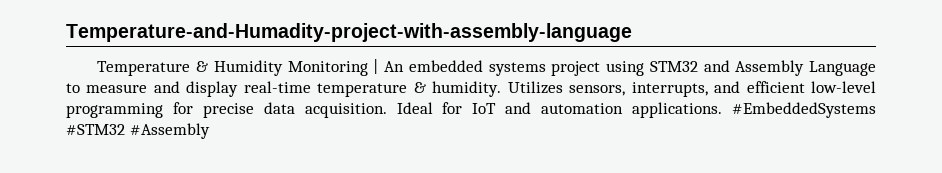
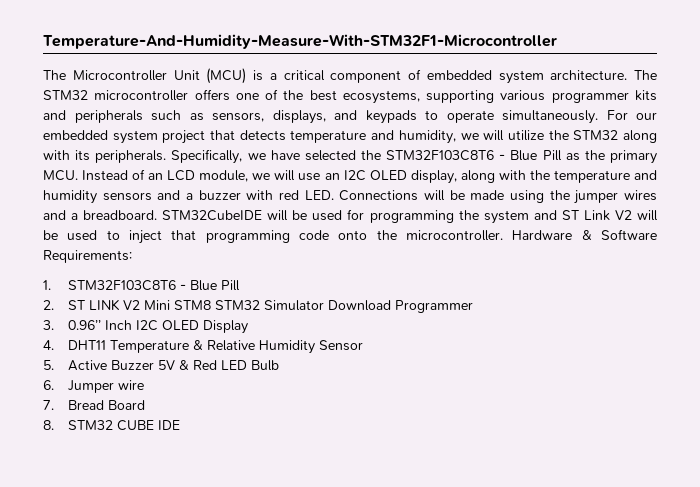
[66,23,632,42] [97,59,876,76] [66,81,876,97] [66,102,876,118] [66,123,210,139] Temperature-and-Humadity-project-with-assembly-language // Temperature & Humidity Monitoring | An embedded systems project using STM32 and Assembly Language to measure and display real-time temperature & humidity. Utilizes sensors, interrupts, and efficient low-level programming for precise data acquisition. Ideal for IoT and automation applications. #EmbeddedSystems #STM32 #Assembly -> [43,34,557,49] [43,68,657,84] [43,89,657,104] [43,110,657,124] [43,130,657,144] [43,149,657,164] [43,169,657,184] [43,190,657,204] [43,209,659,224] [43,229,657,244] [43,250,132,263] [43,280,240,291] [43,299,473,313] [43,320,248,334] [43,340,363,354] [43,360,279,371] [43,380,144,393] [43,400,145,410] [43,420,180,431] Temperature-And-Humidity-Measure-With-STM32F1-Microcontroller // The Microcontroller Unit (MCU) is a critical component of embedded system architecture. The STM32 microcontroller offers one of the best ecosystems, supporting various programmer kits and peripherals such as sensors, displays, and keypads to operate simultaneously. For our embedded system project that detects temperature and humidity, we will utilize the STM32 along with its peripherals. Specifically, we have selected the STM32F103C8T6 - Blue Pill as the primary MCU. Instead of an LCD module, we will use an I2C OLED display, along with the temperature and humidity sensors and a buzzer with red LED. Connections will be made using the jumper wires and a breadboard. STM32CubeIDE will be used for programming the system and ST Link V2 will be used to inject that programming code onto the microcontroller. Hardware & Software Requirements: // 1. STM32F103C8T6 - Blue Pill // 2. ST LINK V2 Mini STM8 STM32 Simulator Download Programmer // 3. 0.96’’ Inch I2C OLED Display // 4. DHT11 Temperature & Relative Humidity Sensor // 5. Active Buzzer 5V & Red LED Bulb // 6. Jumper wire // 7. Bread Board // 8. STM32 CUBE IDE

